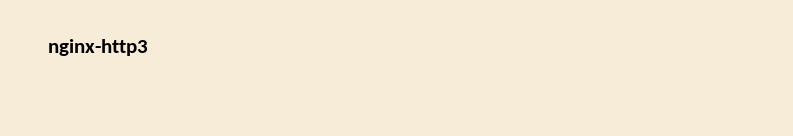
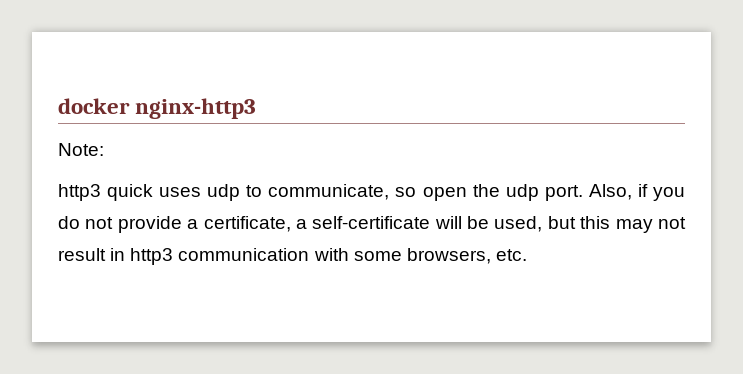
(48, 47) none -> [58,98,130,114] docker
(148, 47) none -> [58,143,104,156] [58,184,686,201] [58,216,686,233] [58,248,527,265] // Note: // http3 quick uses udp to communicate, so open the udp port. Also, if you do not provide a certificate, a self-certificate will be used, but this may not result in http3 communication with some browsers, etc.

